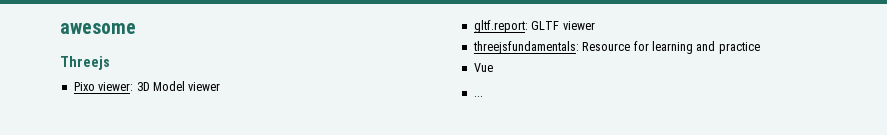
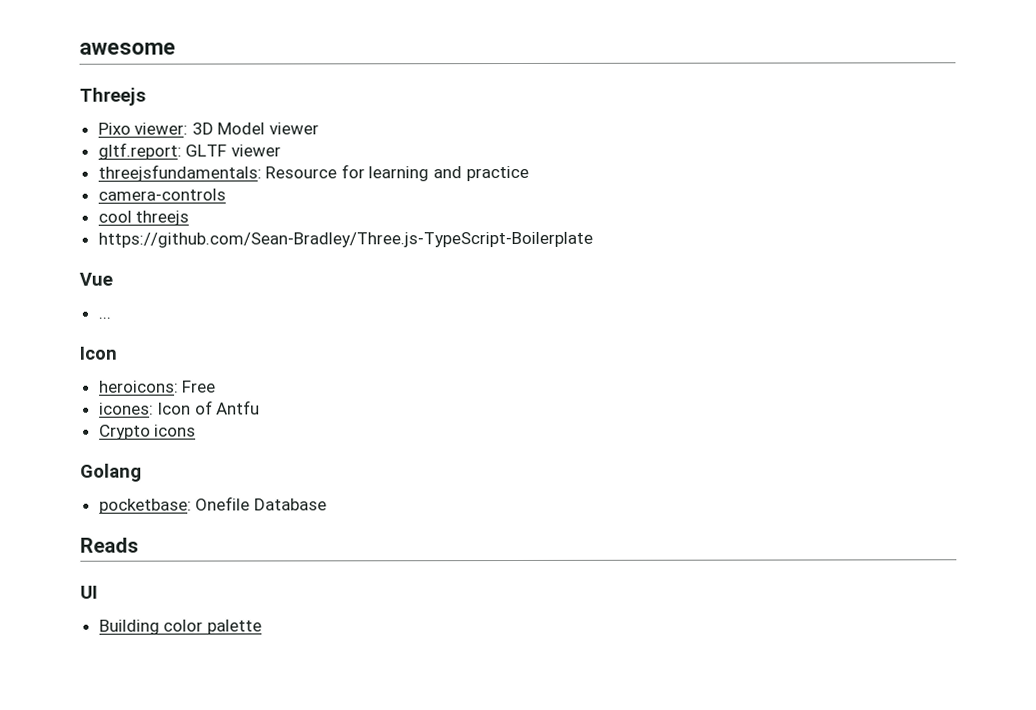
[473,63,493,72] [473,96,483,97] Vue // ... -> [97,188,226,201] [97,210,190,226] [97,231,593,248] [79,272,113,286] [97,316,111,319] [79,346,118,360] [98,380,217,393] [98,400,261,415] [98,424,197,440] [80,463,142,482] [98,496,327,514] [80,537,139,553] [80,585,98,599] [98,619,262,635] camera-controls // cool threejs // https://github.com/Sean-Bradley/Three.js-TypeScript-Boilerplate // Vue // ... // Icon // heroicons: Free // icones: Icon of Antfu // Crypto icons // Golang // pocketbase: Onefile Database // Reads // UI // Building color palette

